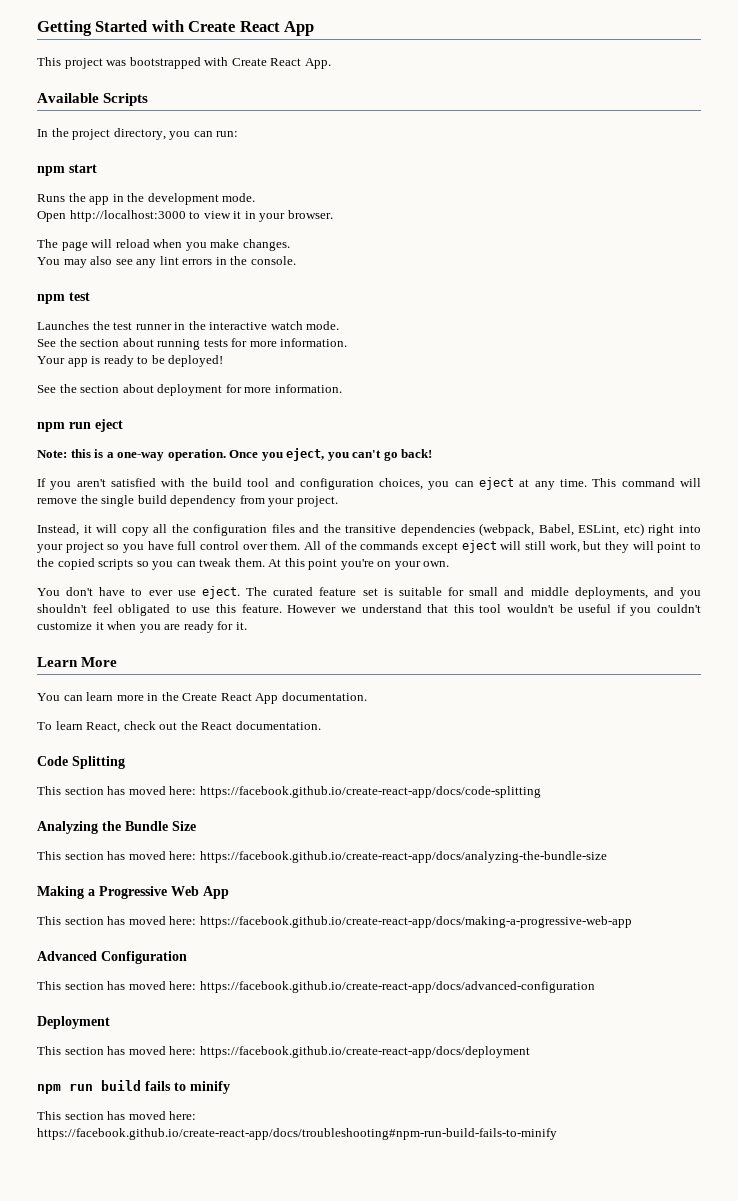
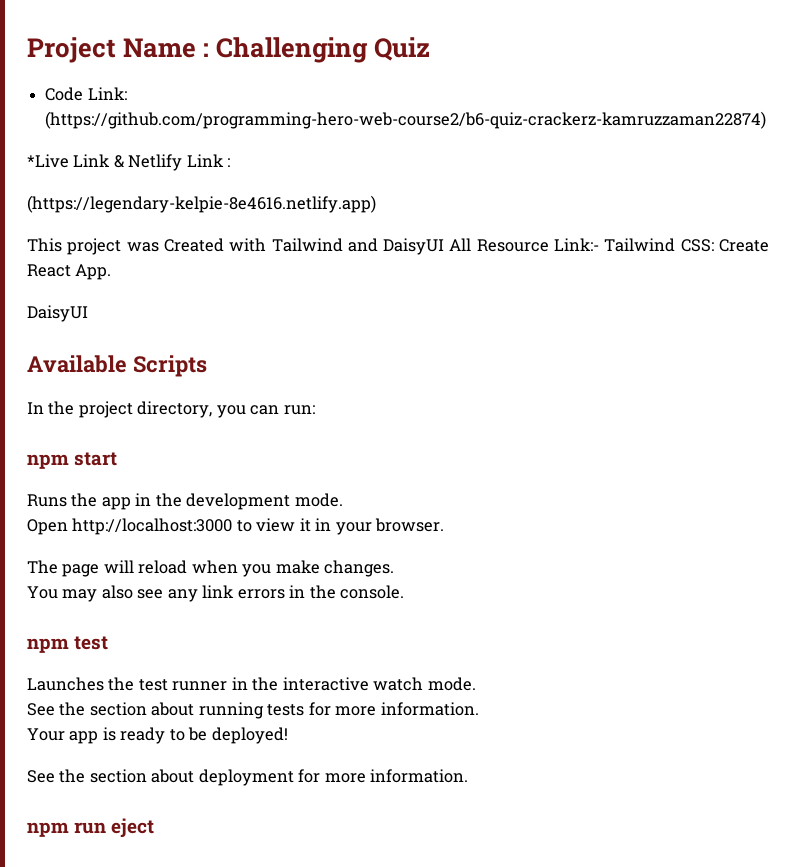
[37,20,315,36] [37,57,229,69] Getting Started with Create React App // This project was bootstrapped with -> [27,37,431,63] [45,87,127,101] [45,111,767,129] [27,154,231,171] [27,195,376,213] [27,238,714,255] Project Name : Challenging Quiz // Code Link: (https://github.com/programming-hero-web-course2/b6-quiz-crackerz-kamruzzaman22874) // *Live Link & Netlify Link : // (https://legendary-kelpie-8e4616.netlify.app) // This project was Created with Tailwind and DaisyUI All Resource Link:- Tailwind CSS:
(331, 63) none -> [27,305,88,322] // DaisyUI
[159,256,179,265] lint -> [202,585,235,598] link
[37,448,433,461] [37,477,701,490] [37,495,338,507] [37,523,701,536] [37,540,701,553] [37,558,450,570] [37,586,701,599] [37,604,701,616] [37,621,247,633] [37,657,118,667] [37,692,367,704] [37,721,321,733] [37,756,125,769] [37,786,541,798] [37,821,196,834] [37,851,607,863] [37,886,229,899] [37,916,632,928] [37,951,187,964] [37,981,595,993] [37,1016,110,1029] [37,1046,530,1058] [37,1080,230,1094] [37,1111,197,1120] [37,1128,557,1140] // Note: this is a one-way operation. Once you eject, you can't go back! // If you aren't satisfied with the build tool and configuration choices, you can eject at any time. This command will remove the single build dependency from your project. // Instead, it will copy all the configuration files and the transitive dependencies (webpack, Babel, ESLint, etc) right into your project so you have full control over them. All of the commands except eject will still work, but they will point to the copied scripts so you can tweak them. At this point you're on your own. // You don't have to ever use eject. The curated feature set is suitable for small and middle deployments, and you shouldn't feel obligated to use this feature. However we understand that this tool wouldn't be useful if you couldn't customize it when you are ready for it. // Learn More // You can learn more in the Create React App documentation. // To learn React, check out the React documentation. // Code Splitting // This section has moved here: https://facebook.github.io/create-react-app/docs/code-splitting // Analyzing the Bundle Size // This section has moved here: https://facebook.github.io/create-react-app/docs/analyzing-the-bundle-size // Making a Progressive Web App // This section has moved here: https://facebook.github.io/create-react-app/docs/making-a-progressive-web-app // Advanced Configuration // This section has moved here: https://facebook.github.io/create-react-app/docs/advanced-configuration // Deployment // This section has moved here: https://facebook.github.io/create-react-app/docs/deployment // npm run build fails to minify // This section has moved here: https://facebook.github.io/create-react-app/docs/troubleshooting#npm-run-build-fails-to-minify -> (155, 828) none

